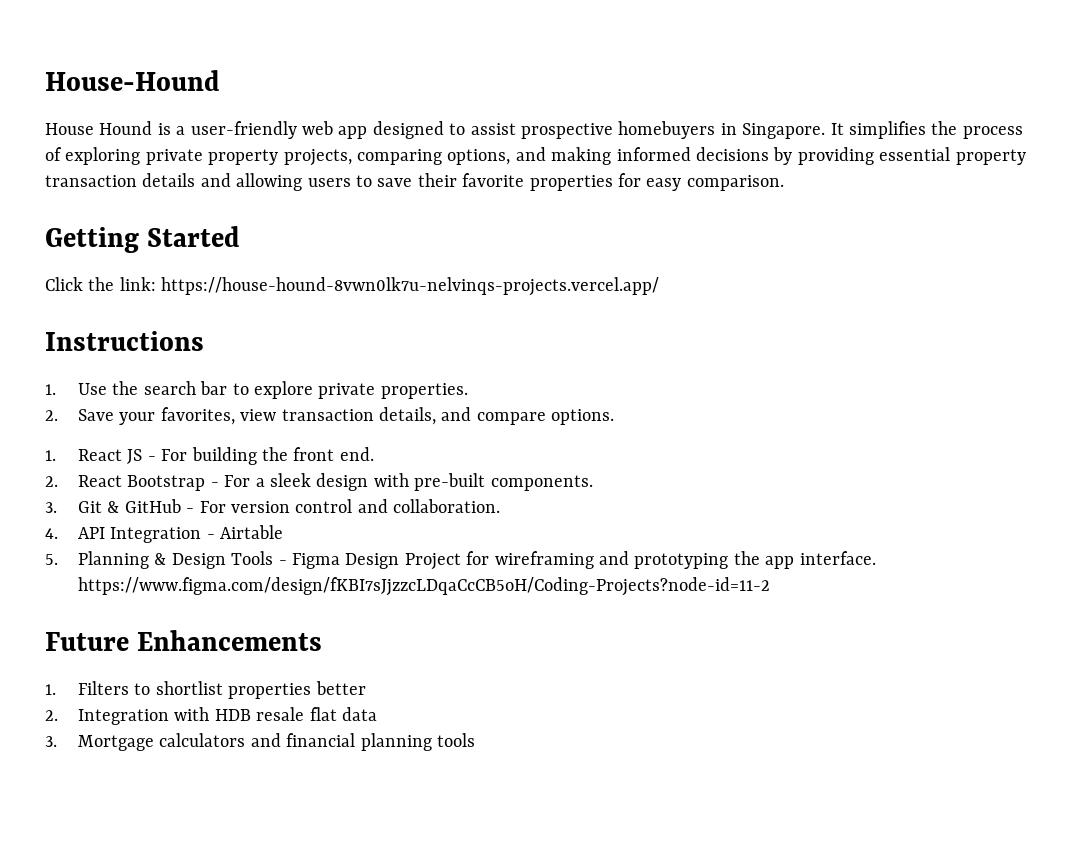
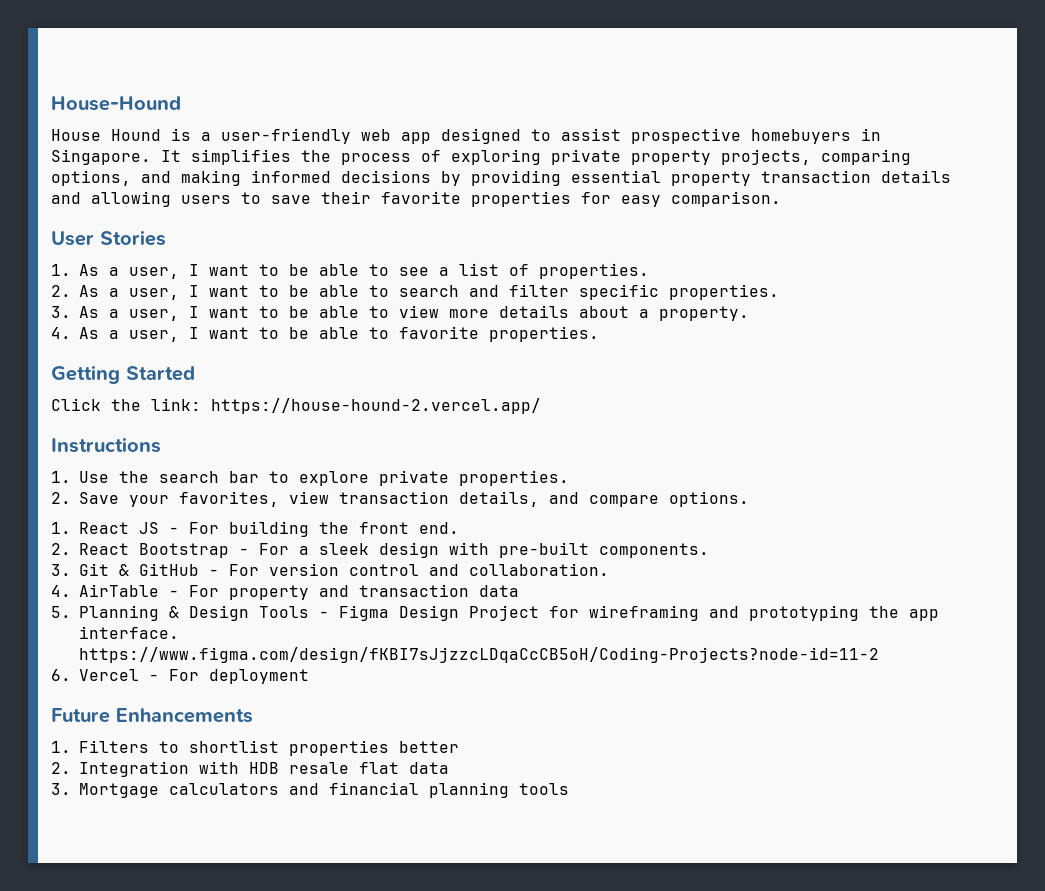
(784, 183) none -> [51,230,166,246] [51,263,649,279] [51,284,779,300] [51,305,749,321] [51,326,599,342] // User Stories // 1. As a user, I want to be able to see a list of properties. // 2. As a user, I want to be able to search and filter specific properties. // 3. As a user, I want to be able to view more details about a property. // 4. As a user, I want to be able to favorite properties.
[161,277,660,296] https://house-hound-8vwn0lk7u-nelvinqs-projects.vercel.app/ -> [211,398,541,414] https://house-hound-2.vercel.app/
[78,525,284,543] API Integration - Airtable -> [79,584,519,600] AirTable - For property and transaction data
(771, 586) none -> [51,669,309,684] // 6. Vercel - For deployment

